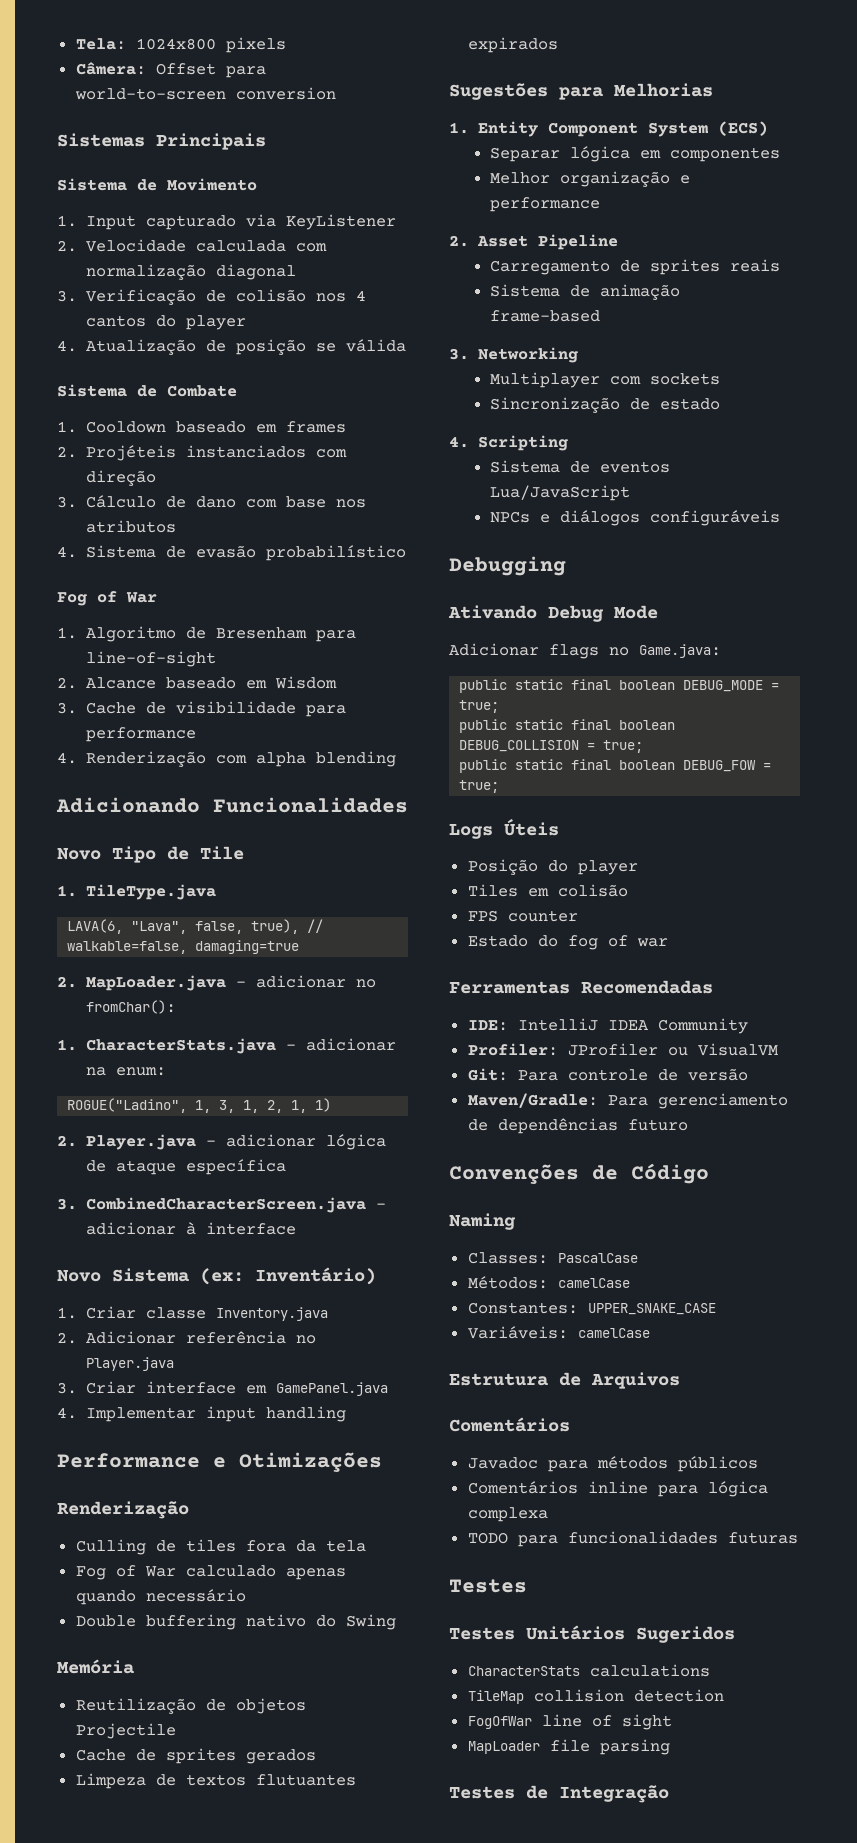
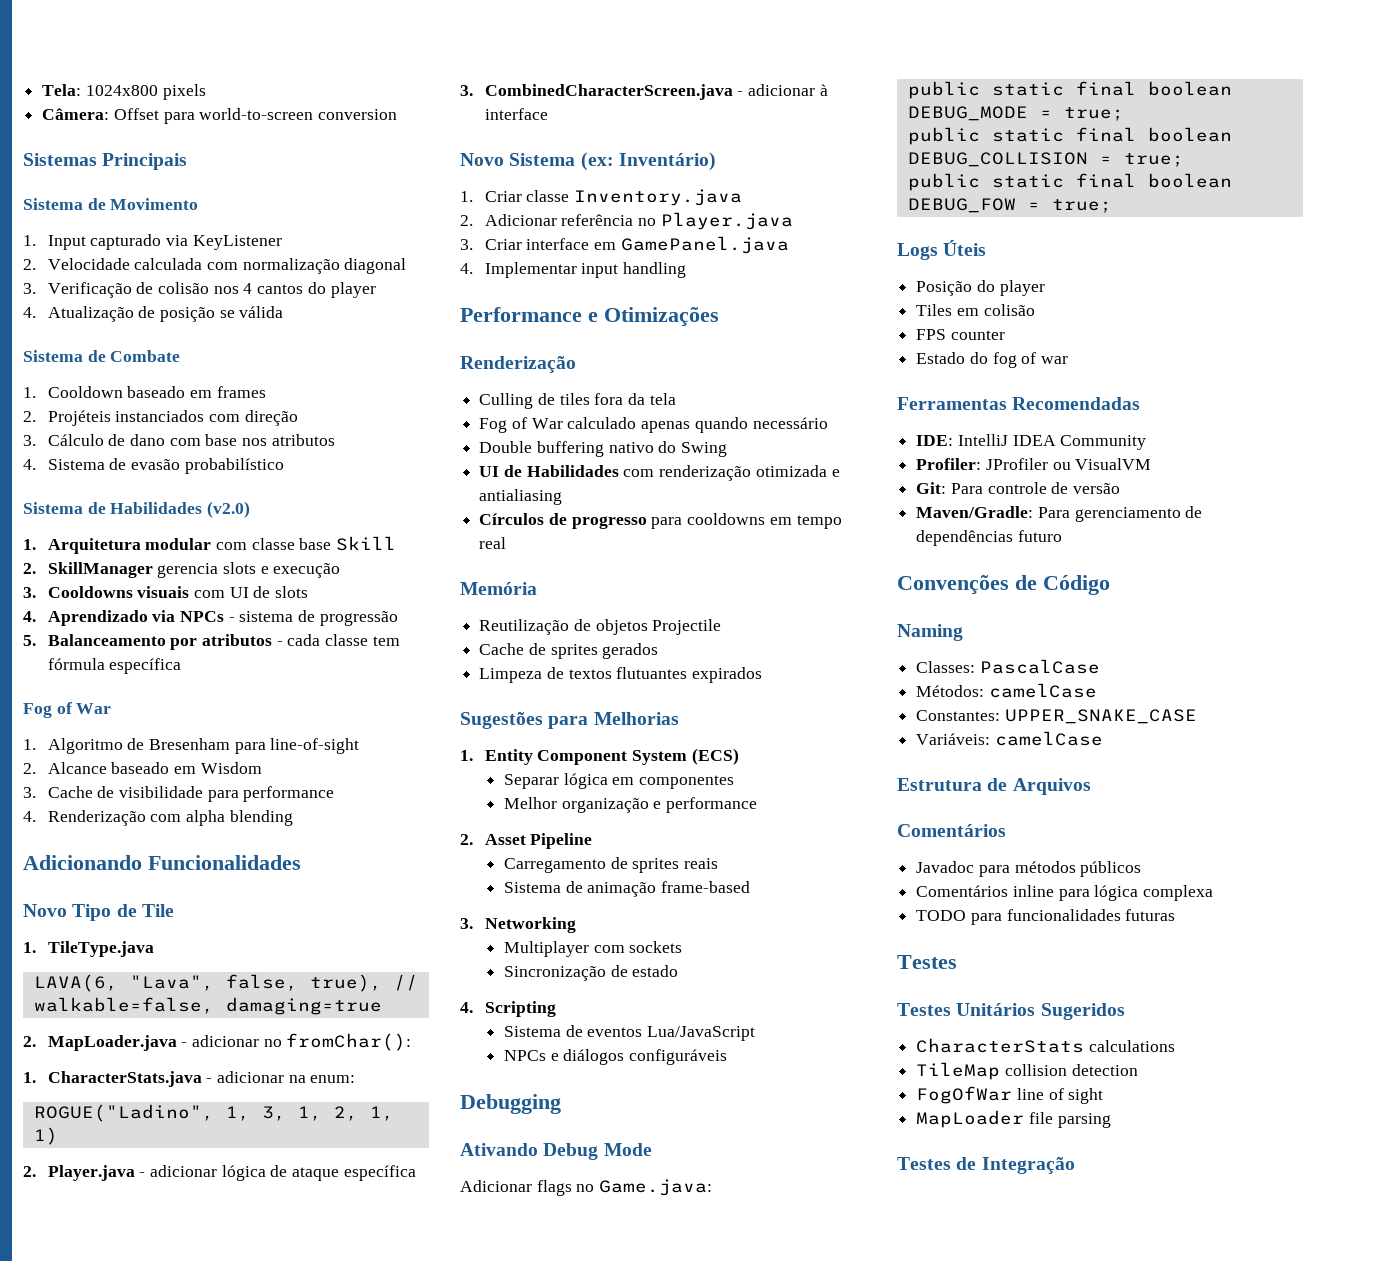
(406, 553) none -> [23,501,251,518] [23,536,397,554] [23,562,341,578] [23,586,309,598] [23,610,398,626] [23,634,400,650] [47,658,182,674] // Sistema de Habilidades (v2.0) // 1. Arquitetura modular com classe base Skill // 2. SkillManager gerencia slots e execução // 3. Cooldowns visuais com UI de slots // 4. Aprendizado via NPCs - sistema de progressão // 5. Balanceamento por atributos - cada classe tem fórmula específica
(396, 1622) none -> [479,465,840,481] [479,489,563,505] [479,513,842,529] [479,537,507,549] // UI de Habilidades com renderização otimizada e antialiasing // Círculos de progresso para cooldowns em tempo real

